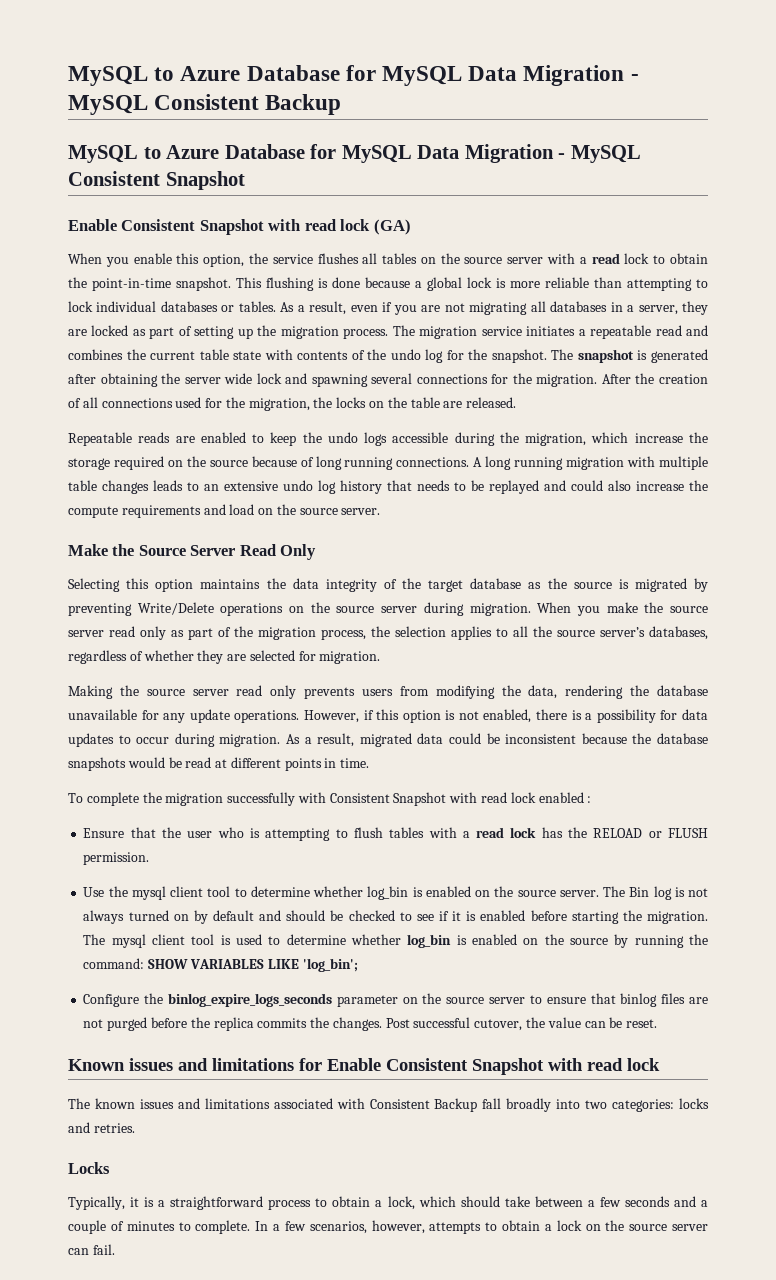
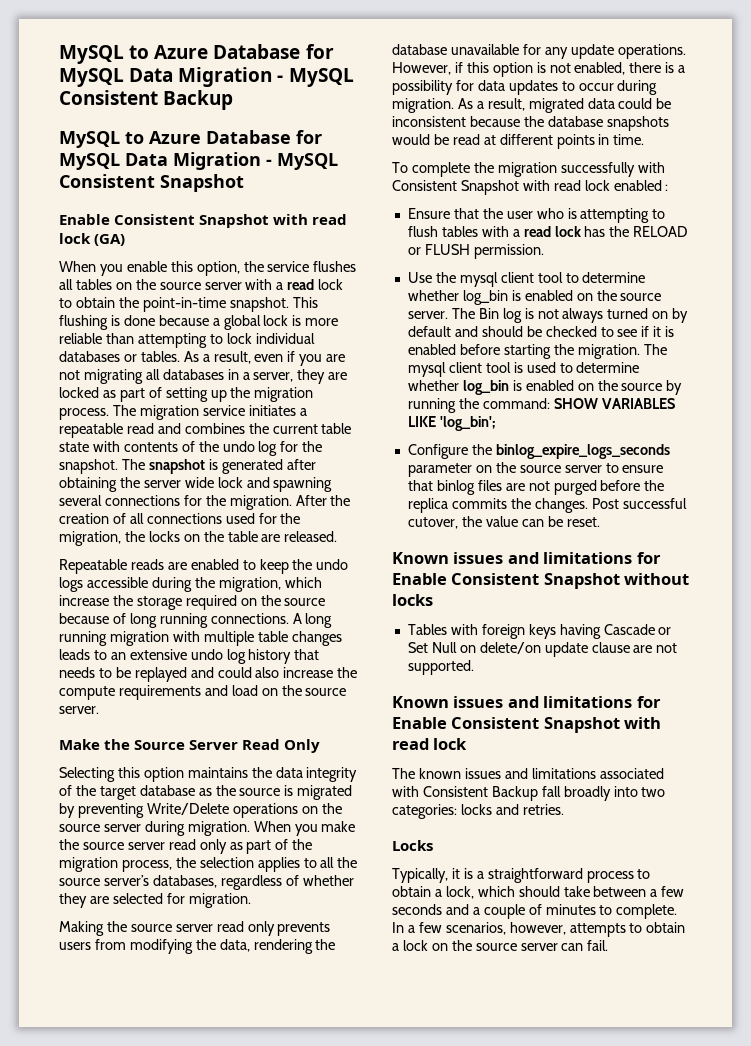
(658, 1023) none -> [392,552,661,564] [392,573,690,589] [392,594,433,606] [407,624,672,639] [407,642,678,657] [407,660,474,675] // Known issues and limitations for Enable Consistent Snapshot without locks // Tables with foreign keys having Cascade or Set Null on delete/on update clause are not supported.

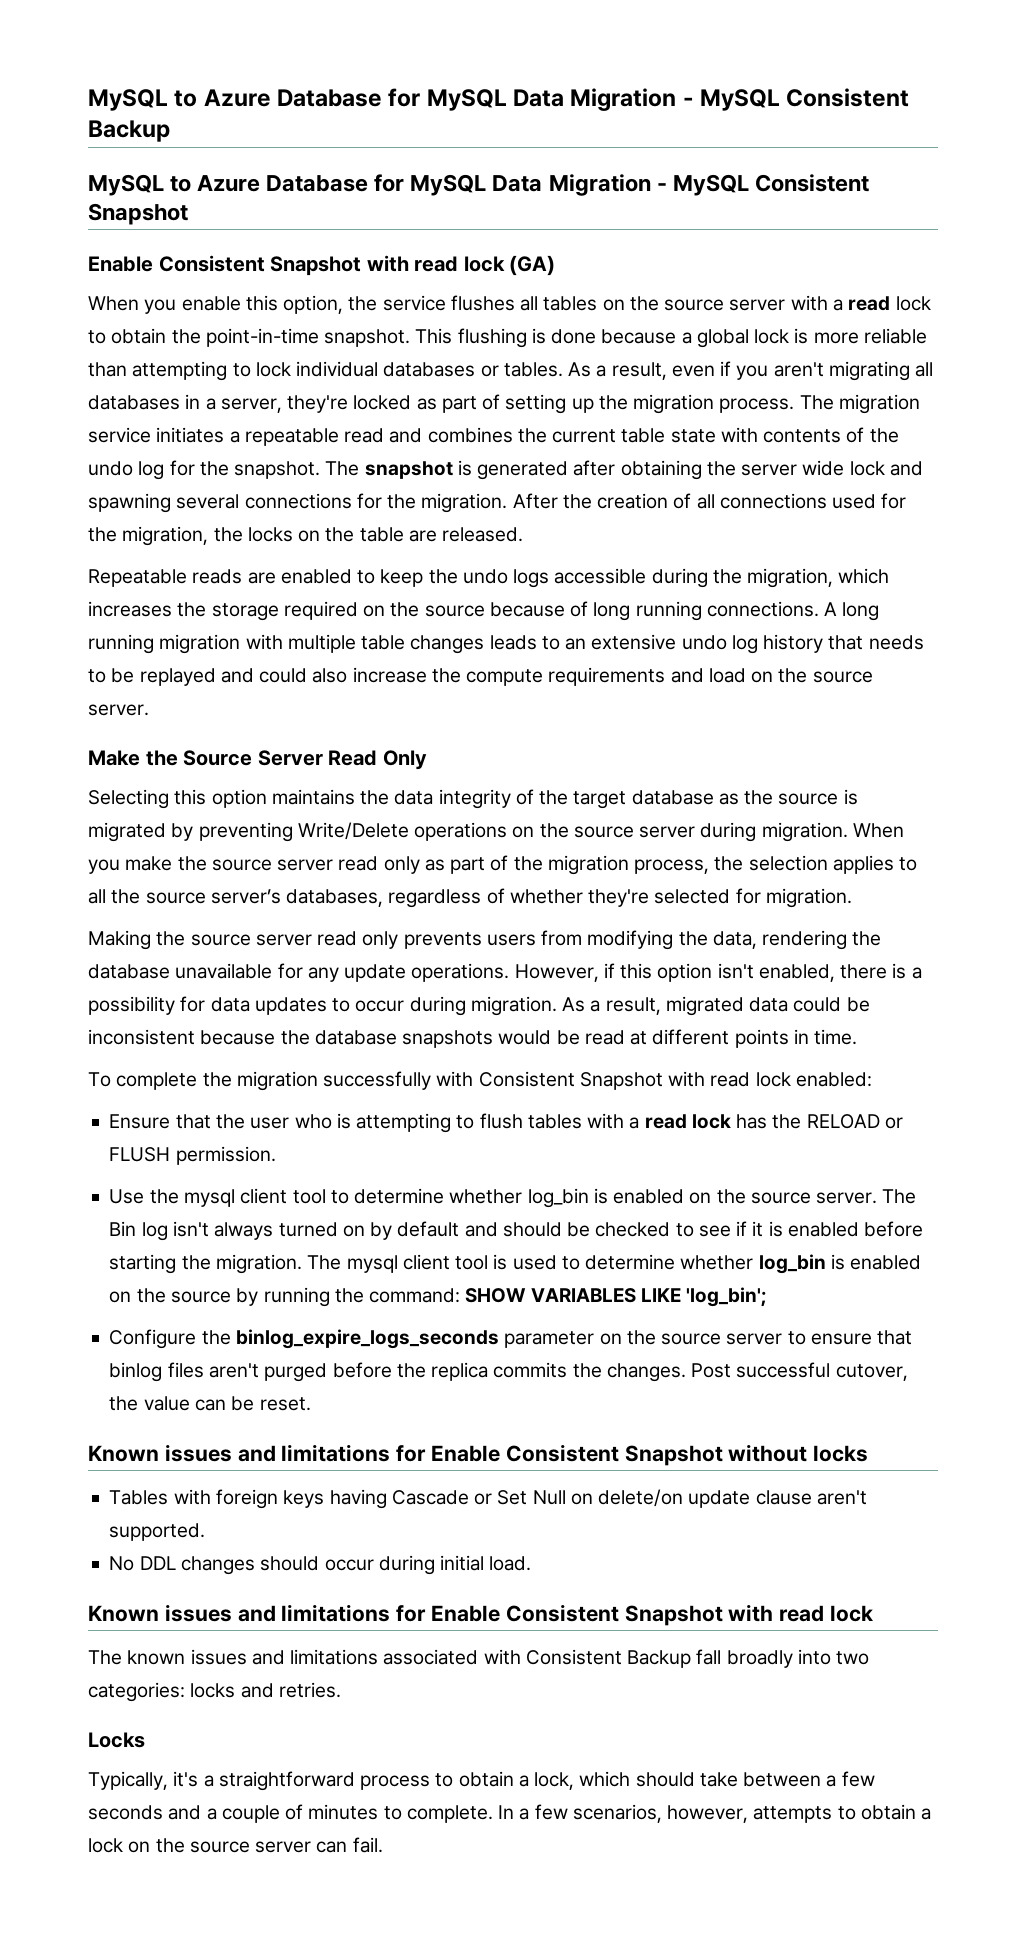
[326,354,346,362] [59,370,80,380] are not -> [773,362,824,377] aren't
[297,369,348,384] they are -> [287,395,349,413] they're
[59,595,109,606] increase -> [88,601,172,617] increases
[59,893,109,908] they are -> [588,889,650,907] they're
[536,62,571,73] is not -> [717,963,754,979] isn't
[613,180,669,191] enabled : -> [795,1072,872,1087] enabled:
[524,308,559,319] is not -> [172,1221,209,1237] isn't
[505,481,550,491] are not -> [208,1363,259,1378] aren't
[633,643,678,653] are not -> [816,1490,867,1505] aren't
(474, 667) none -> [109,1555,532,1575] // No DDL changes should occur during initial load.
[451,868,473,879] it is -> [173,1771,199,1787] it's

